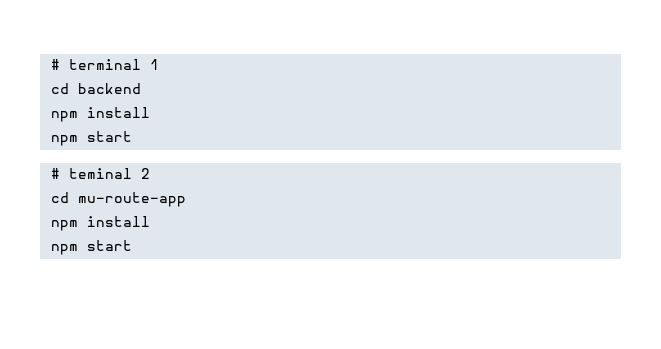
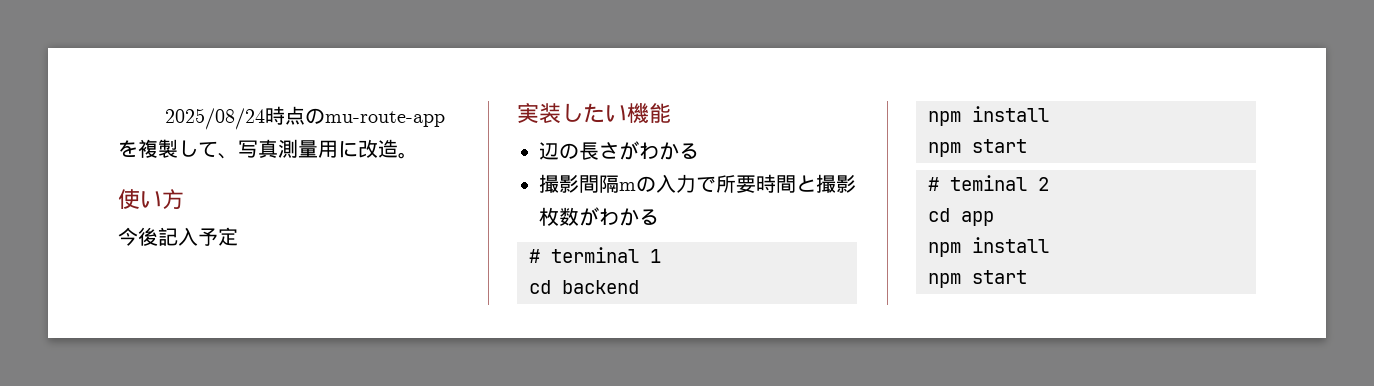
(51, 64) none -> [165,106,446,130] [118,139,418,159] [118,189,184,209] [118,227,238,246] [517,103,671,124] [539,141,699,160] [539,174,856,193] [539,207,659,226] 2025/08/24時点のmu-route-appを複製して、写真測量用に改造。 // 使い方 // 今後記入予定 // 実装したい機能 // 辺の長さがわかる // 撮影間隔mの入力で所要時間と撮影枚数がわかる //
[78,192,187,207] mu-route-app -> [961,211,994,226] app

